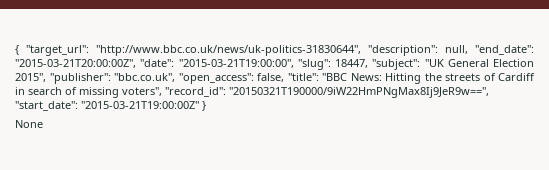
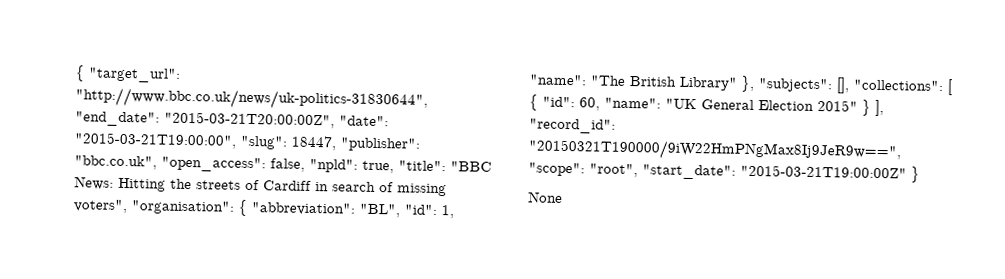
[368,45,468,56] "description": null, -> (428, 99) none
[372,59,534,70] [15,73,46,82] "subject": "UK General Election 2015", -> (337, 143) none
(284, 77) none -> [309,158,394,174] "npld": true,
[165,87,489,98] "record_id": "20150321T190000/9iW22HmPNgMax8Ij9JeR9w==", -> [131,199,454,219] [529,74,953,96] [529,94,884,117] [529,118,616,134] [528,138,901,163] [528,162,638,178] "organisation": { "abbreviation": "BL", "id": 1, "name": "The British Library" }, "subjects": [], "collections": [ { "id": 60, "name": "UK General Election 2015" } ], "record_id": "20150321T190000/9iW22HmPNgMax8Ij9JeR9w==", "scope": "root",

